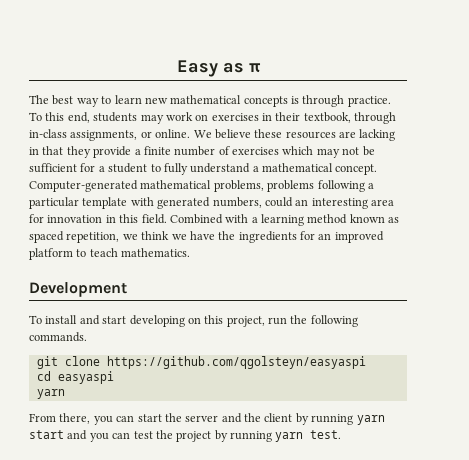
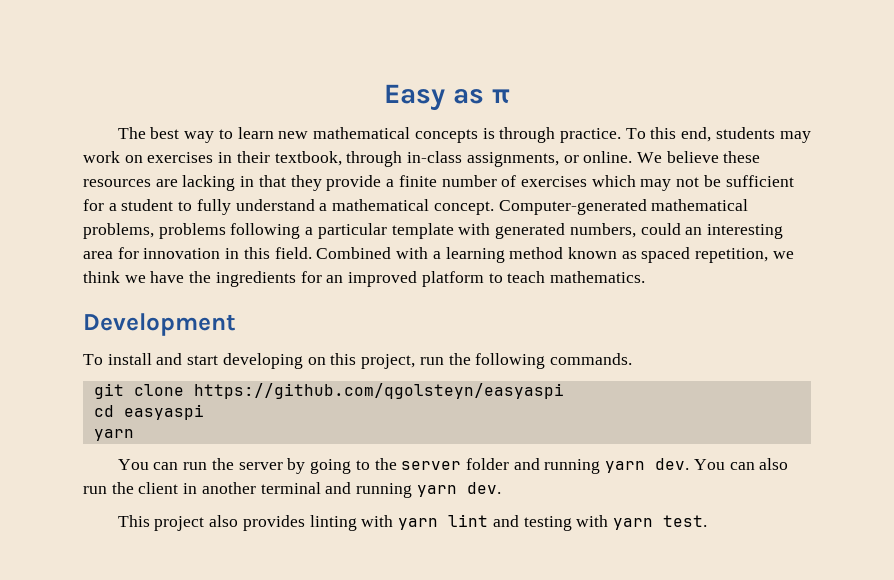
[29,413,385,425] [29,430,272,442] From there, you can start the server and the client by running yarn start and you can test the project by running -> [117,458,789,474] [83,482,501,498] [117,514,609,531] You can run the server by going to the server folder and running yarn dev. You can also run the client in another terminal and running yarn dev. // This project also provides linting with yarn lint and testing with

